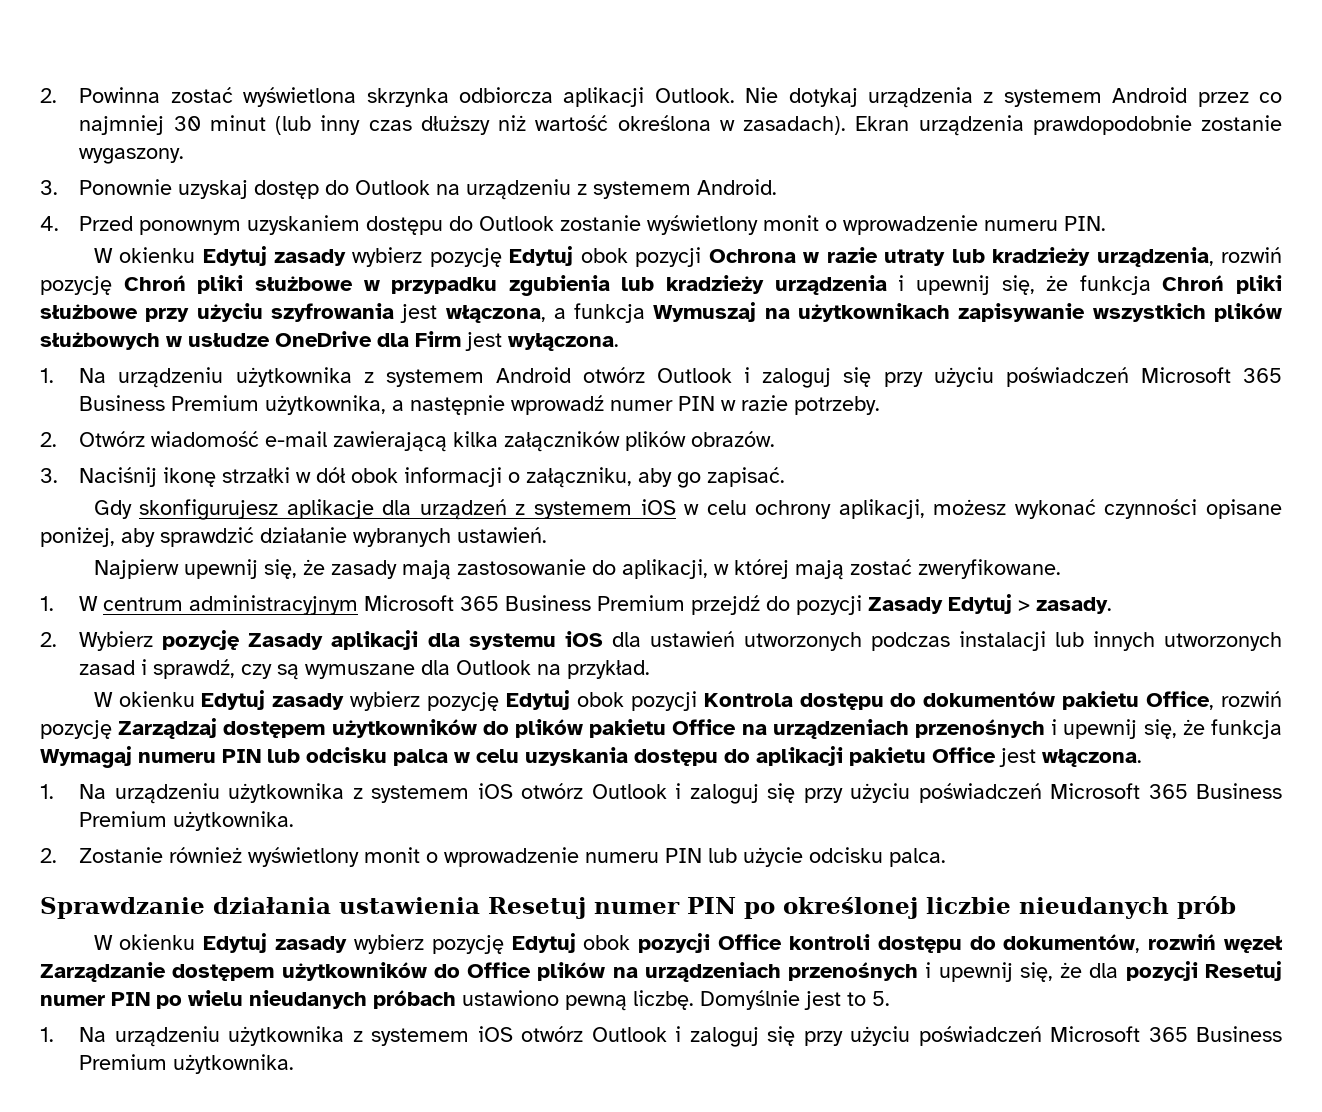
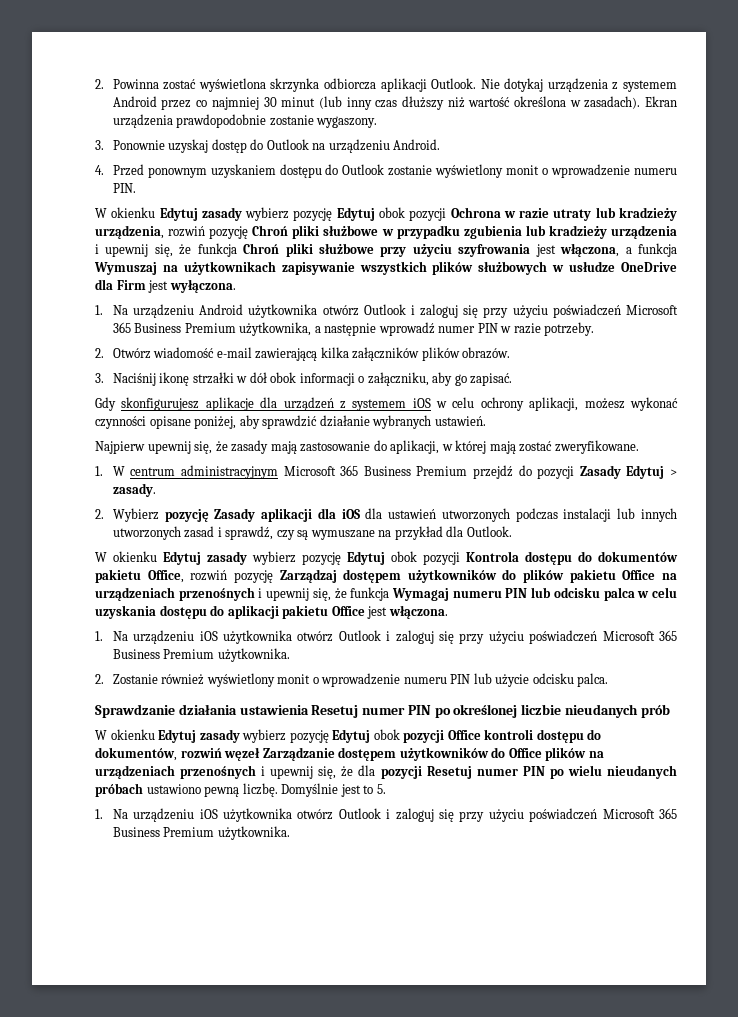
[577,181,692,199] z systemem -> (390, 146) none
[235,367,571,387] użytkownika z systemem Android -> [199,304,318,318] Android użytkownika
[468,633,556,650] systemu -> (336, 513) none
[421,660,651,679] dla Outlook na przykład. -> [378,526,512,540] na przykład dla Outlook.
[228,783,513,803] użytkownika z systemem iOS -> [199,630,292,644] iOS użytkownika
[228,1026,513,1046] użytkownika z systemem iOS -> [199,808,292,822] iOS użytkownika

